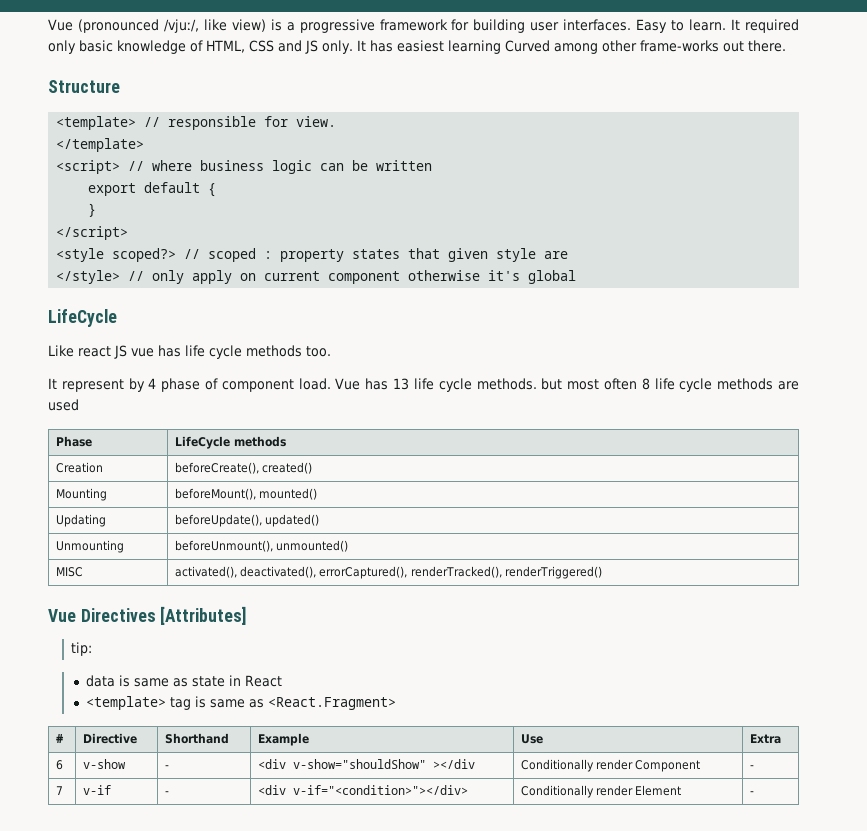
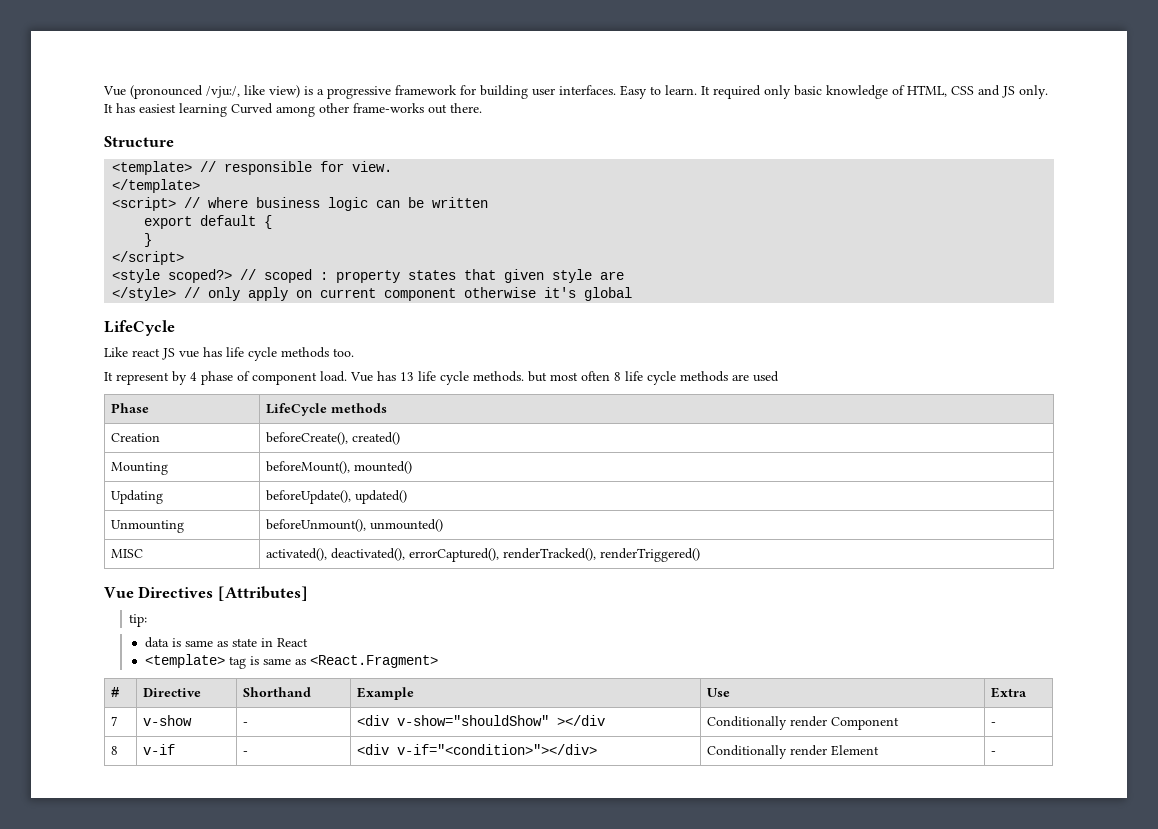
[55,760,63,770] 6 -> [111,716,119,726] 7
[55,786,63,795] 7 -> [111,746,119,755] 8

